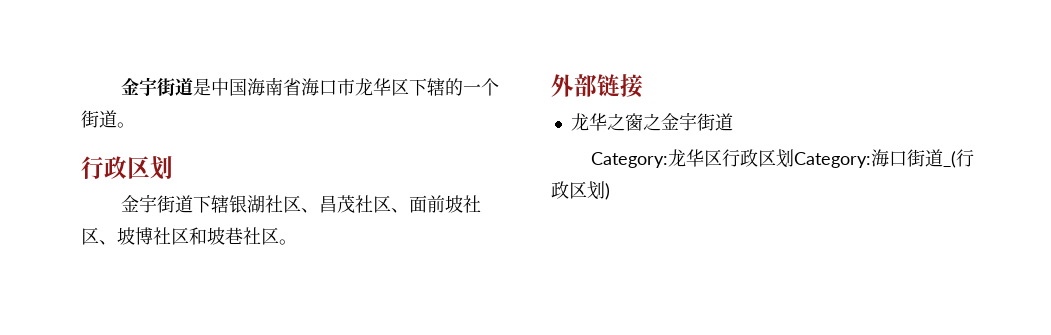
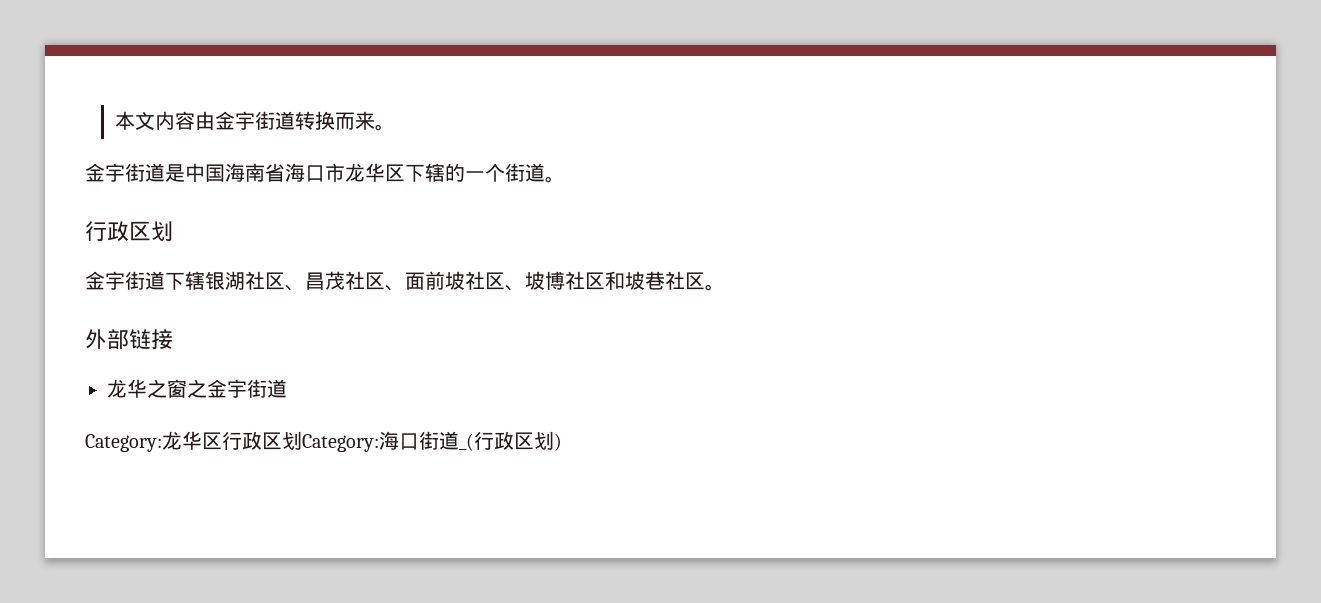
(121, 87) none -> [114,111,395,131] 本文内容由金宇街道转换而来。 //

